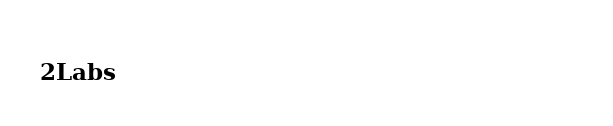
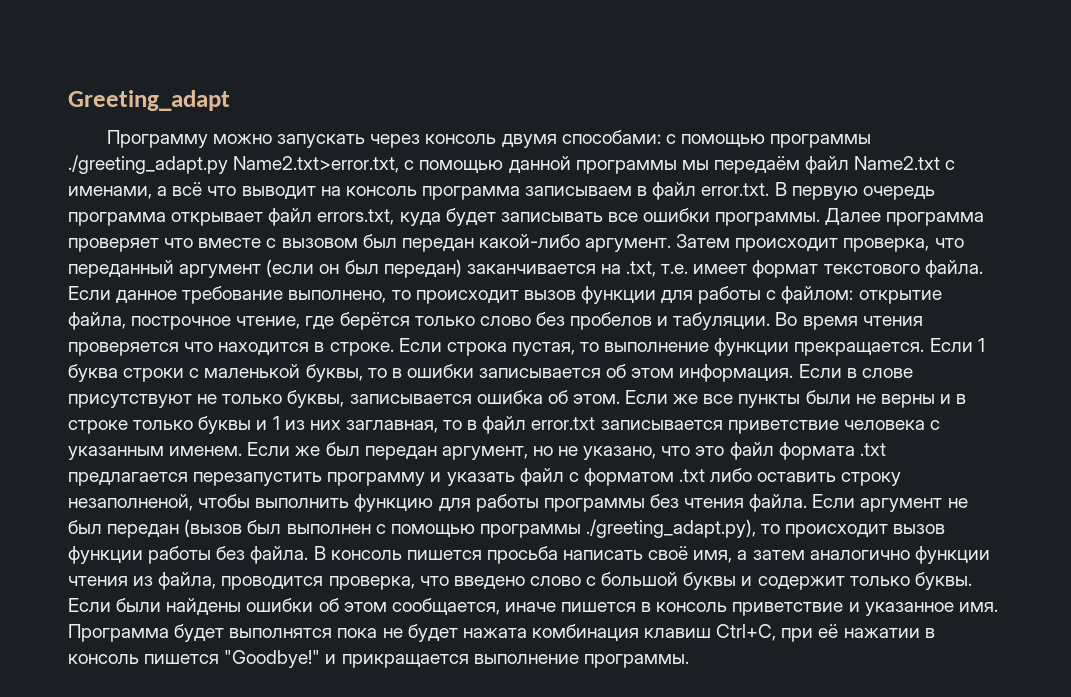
[40,63,116,80] 2Labs -> [68,90,230,111] [106,130,872,148] [68,155,956,174] [68,182,935,200] [68,208,985,226] [68,234,964,252] [68,259,983,278] [68,286,942,304] [68,312,923,330] [68,338,985,356] [68,364,913,382] [68,390,967,408] [68,416,940,434] [68,442,886,460] [68,468,902,486] [68,494,968,512] [68,519,946,538] [68,546,990,564] [68,572,972,590] [68,598,998,616] [68,624,935,642] [68,650,689,668] Greeting_adapt // Программу можно запускать через консоль двумя способами: с помощью программы ./greeting_adapt.py Name2.txt>error.txt, с помощью данной программы мы передаём файл Name2.txt с именами, а всё что выводит на консоль программа записываем в файл error.txt. В первую очередь программа открывает файл errors.txt, куда будет записывать все ошибки программы. Далее программа проверяет что вместе с вызовом был передан какой-либо аргумент. Затем происходит проверка, что переданный аргумент (если он был передан) заканчивается на .txt, т.е. имеет формат текстового файла. Если данное требование выполнено, то происходит вызов функции для работы с файлом: открытие файла, построчное чтение, где берётся только слово без пробелов и табуляции. Во время чтения проверяется что находится в строке. Если строка пустая, то выполнение функции прекращается. Если 1 буква строки с маленькой буквы, то в ошибки записывается об этом информация. Если в слове присутствуют не только буквы, записывается ошибка об этом. Если же все пункты были не верны и в строке только буквы и 1 из них заглавная, то в файл error.txt записывается приветствие человека с указанным именем. Если же был передан аргумент, но не указано, что это файл формата .txt предлагается перезапустить программу и указать файл с форматом .txt либо оставить строку незаполненой, чтобы выполнить функцию для работы программы без чтения файла. Если аргумент не был передан (вызов был выполнен с помощью программы ./greeting_adapt.py), то происходит вызов функции работы без файла. В консоль пишется просьба написать своё имя, а затем аналогично функции чтения из файла, проводится проверка, что введено слово с большой буквы и содержит только буквы. Если были найдены ошибки об этом сообщается, иначе пишется в консоль приветствие и указанное имя. Программа будет выполнятся пока не будет нажата комбинация клавиш Ctrl+C, при её нажатии в консоль пишется "Goodbye!" и прикращается выполнение программы.

